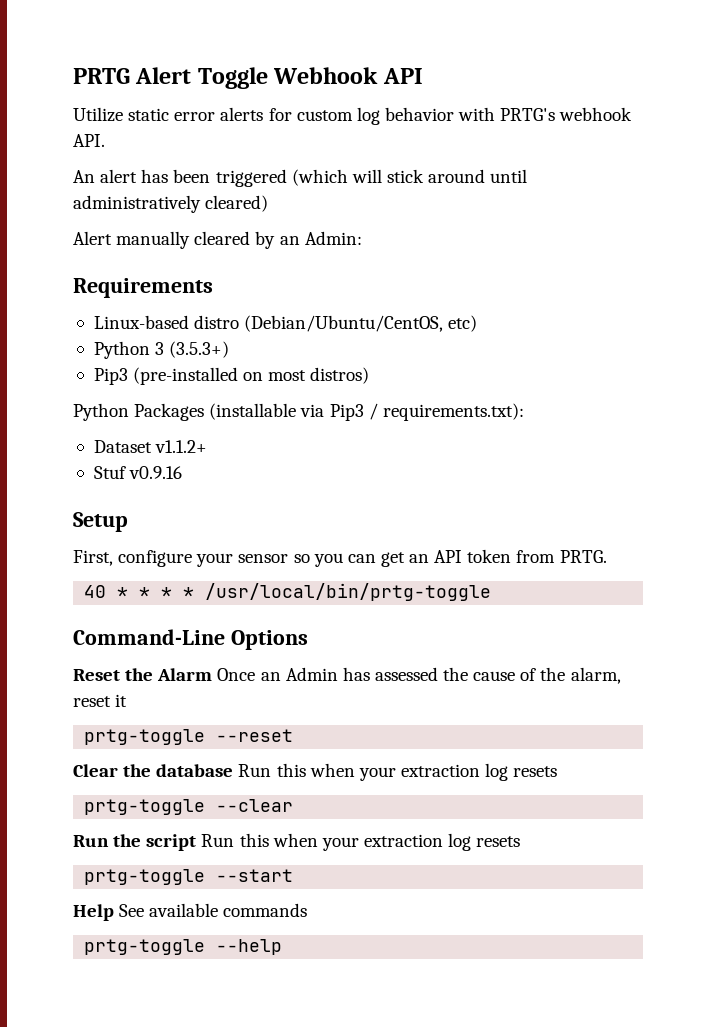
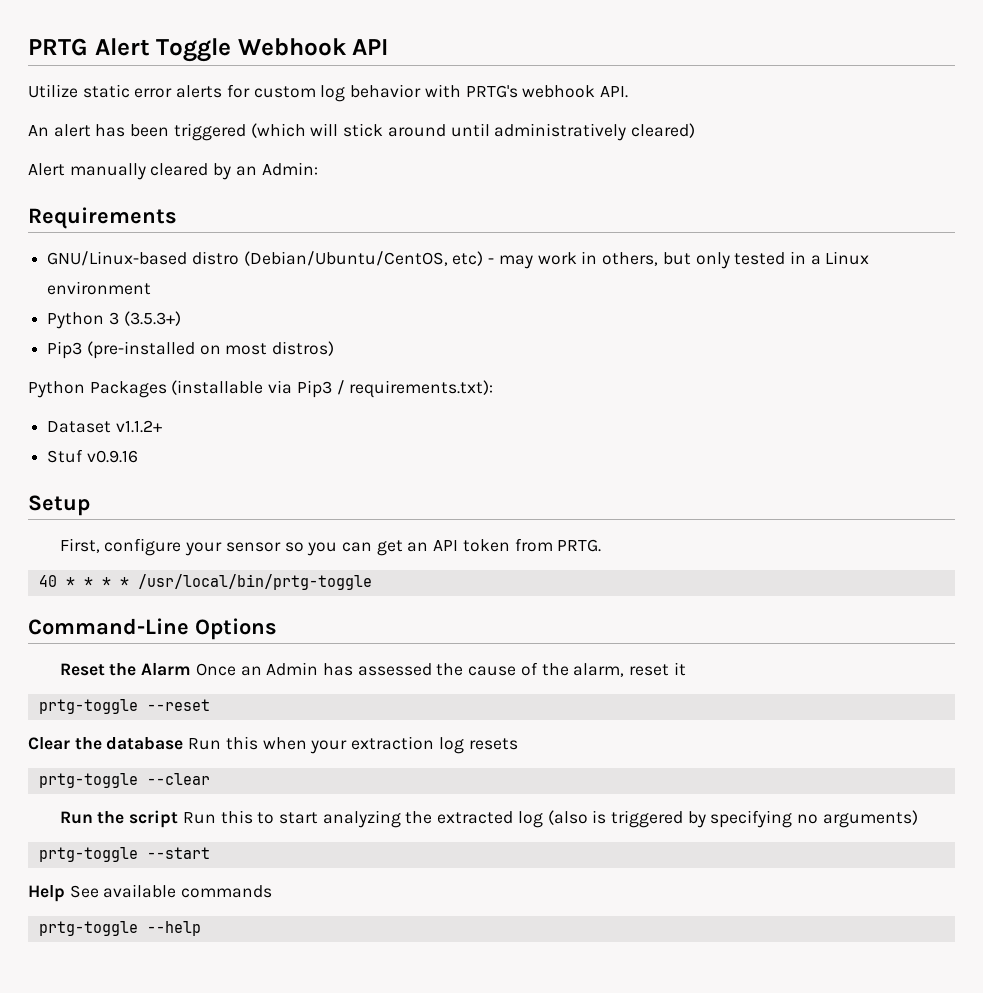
[93,315,189,329] Linux-based -> [47,251,188,266] GNU/Linux-based
(478, 323) none -> [488,251,870,269] [47,281,152,295] - may work in others, but only tested in a Linux environment
[272,833,521,851] when your extraction log resets -> [257,810,918,828] to start analyzing the extracted log (also is triggered by specifying no arguments)

